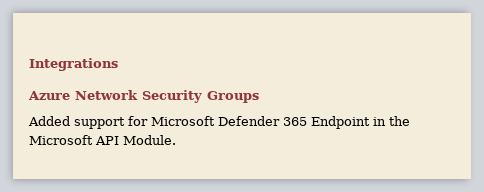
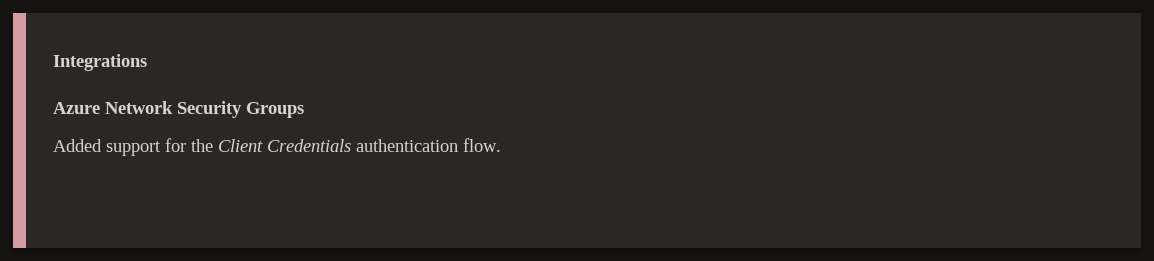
[151,116,410,129] [29,135,176,145] Microsoft Defender 365 Endpoint in the Microsoft API Module. -> [191,138,501,152] the Client Credentials authentication flow.

